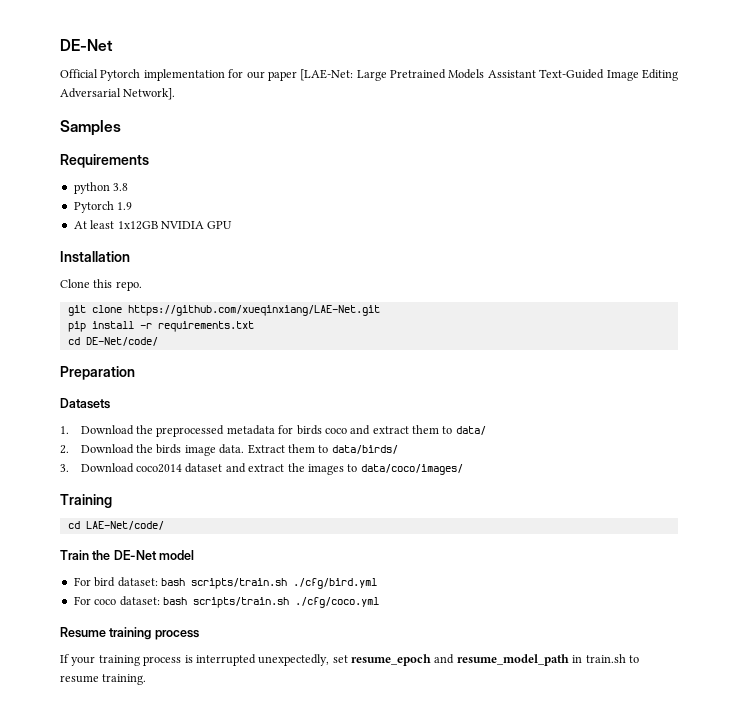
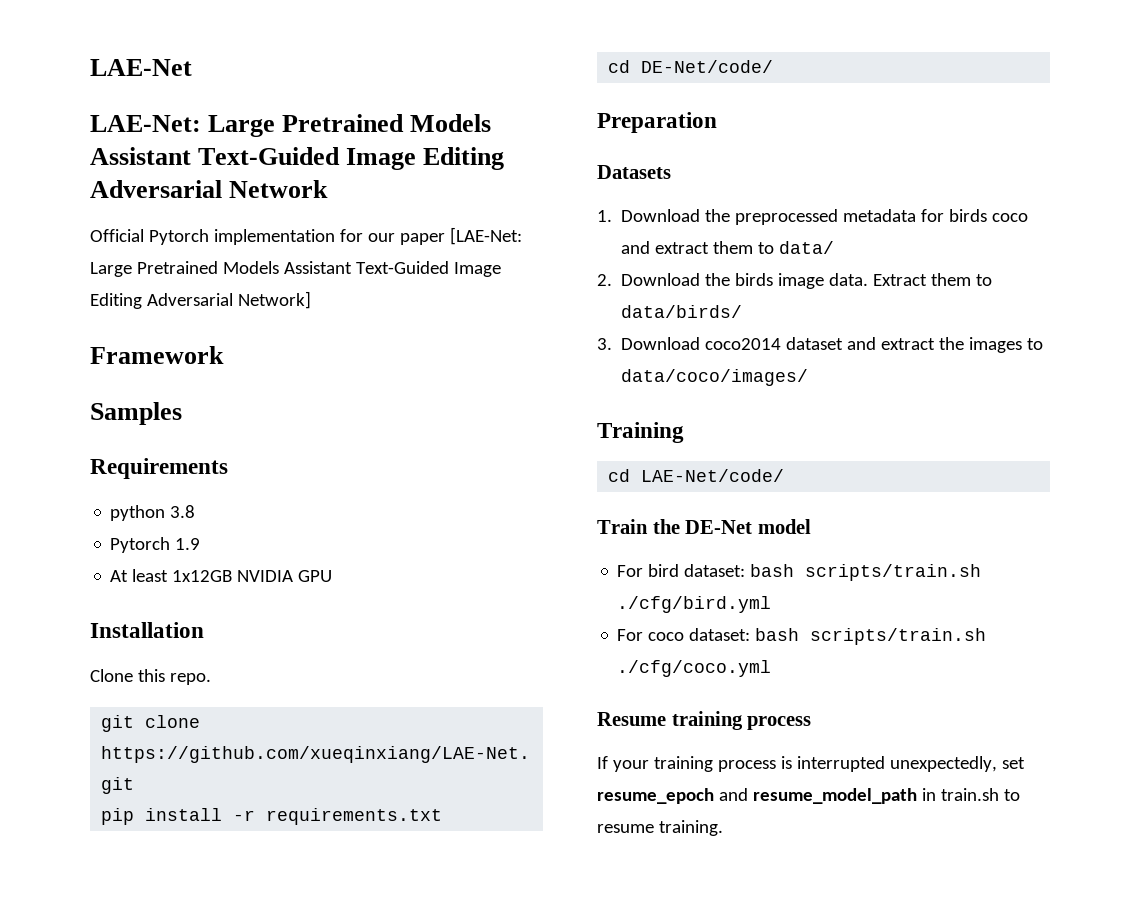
[60,39,113,51] DE-Net -> [90,59,192,76] [90,114,492,137] [90,147,505,170] [90,180,329,198] LAE-Net // LAE-Net: Large Pretrained Models Assistant Text-Guided Image Editing Adversarial Network
[123,88,176,100] Network]. -> [237,291,311,309] [90,346,224,364] Network] // Framework

